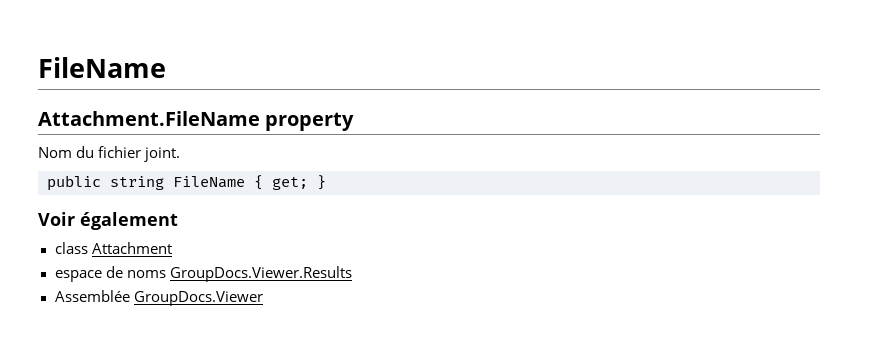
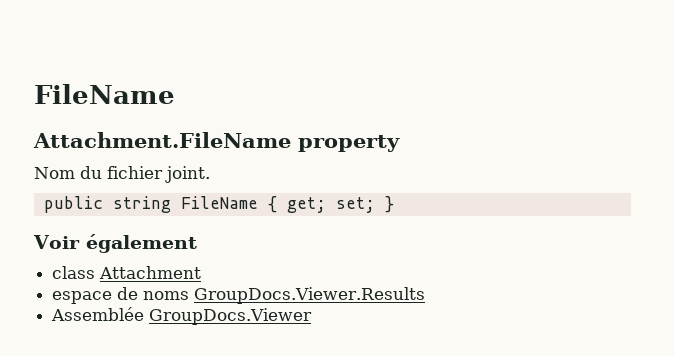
(308, 183) none -> [335,197,375,213] set;

